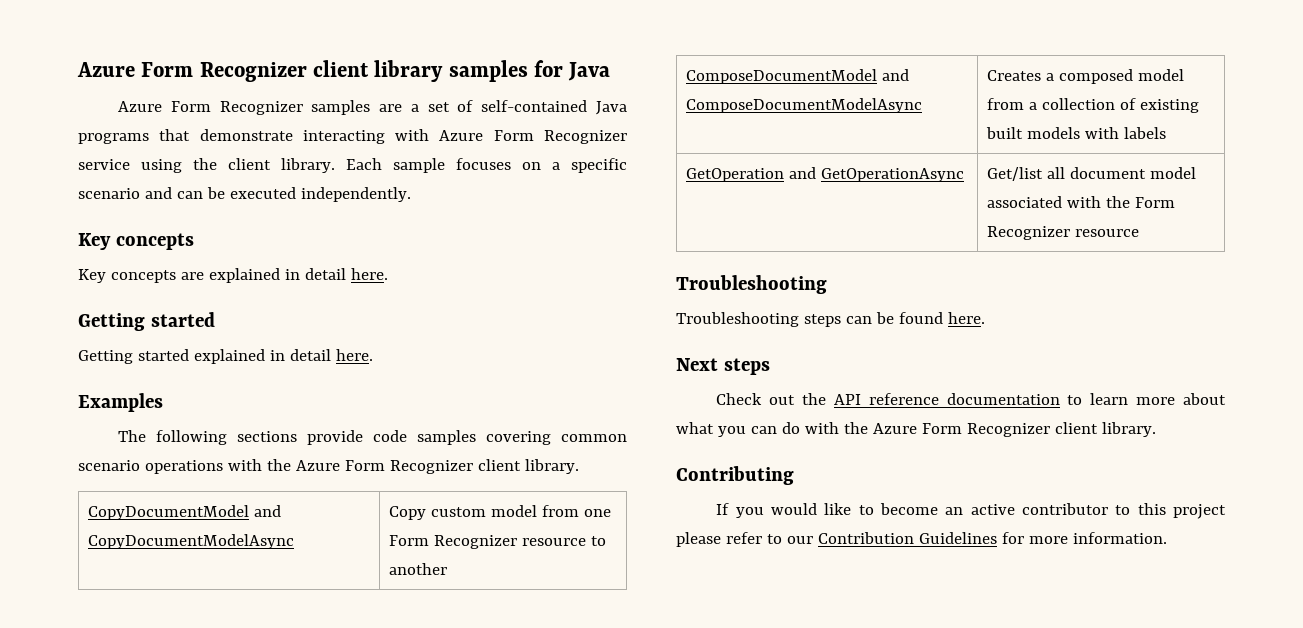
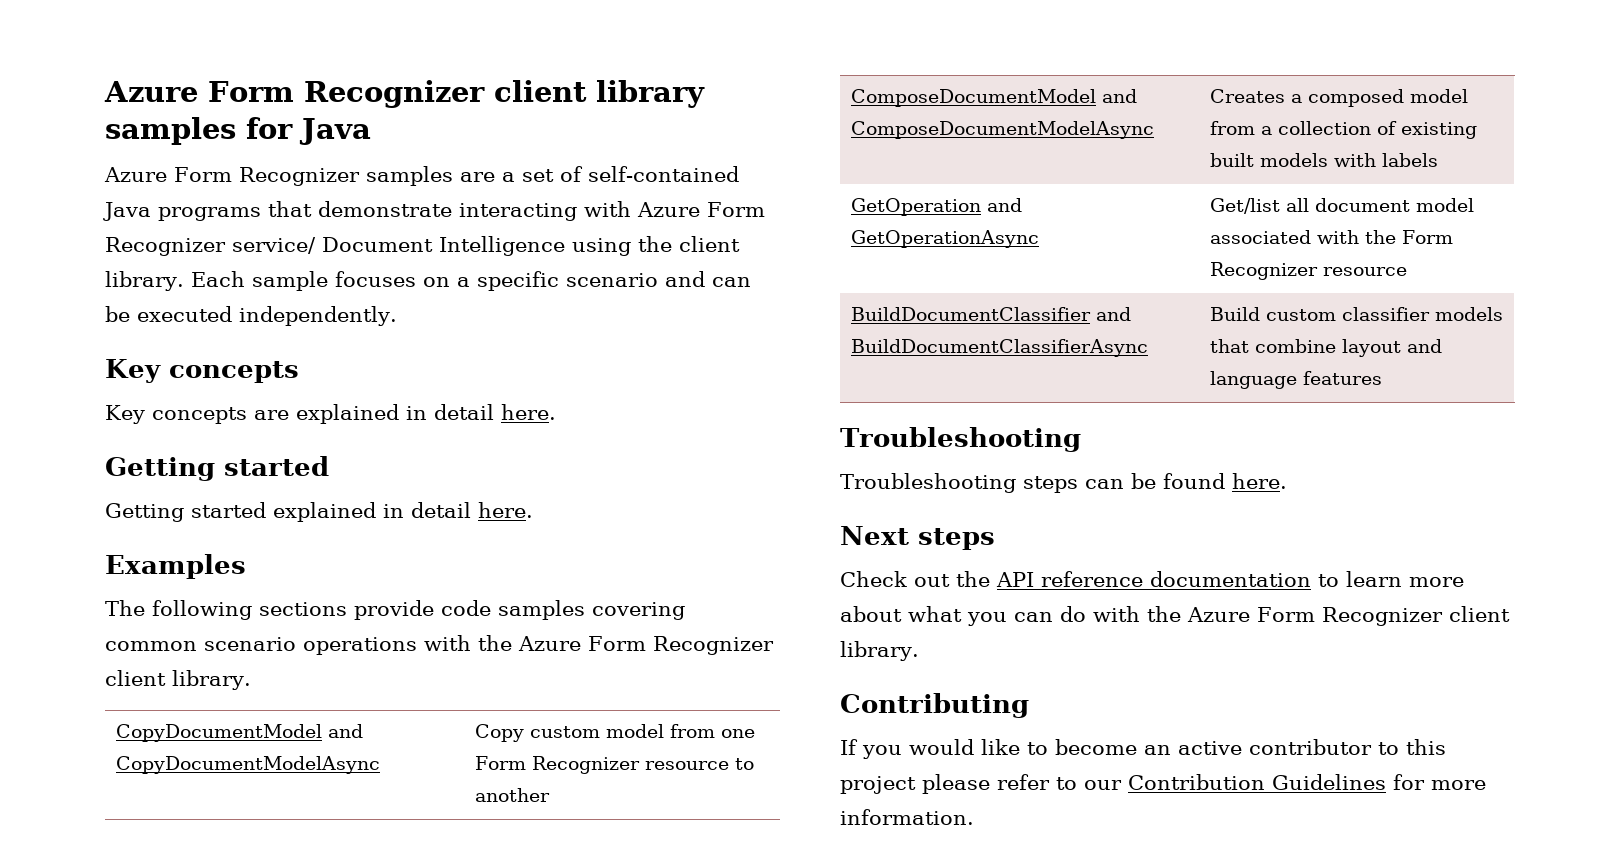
[78,159,130,170] service -> [232,236,565,256] service/ Document Intelligence
(1139, 233) none -> [850,307,1131,321] [850,339,1148,357] [1209,307,1503,321] [1209,339,1442,357] [1209,371,1382,389] // BuildDocumentClassifier and BuildDocumentClassifierAsync | Build custom classifier models that combine layout and language features

